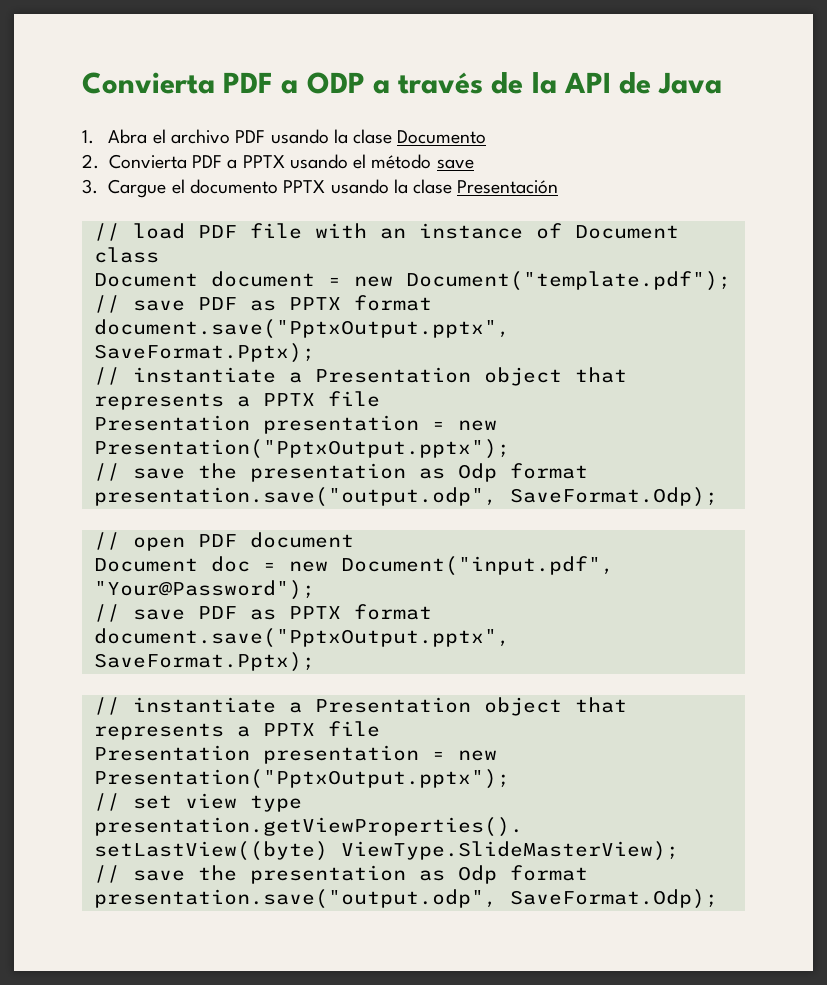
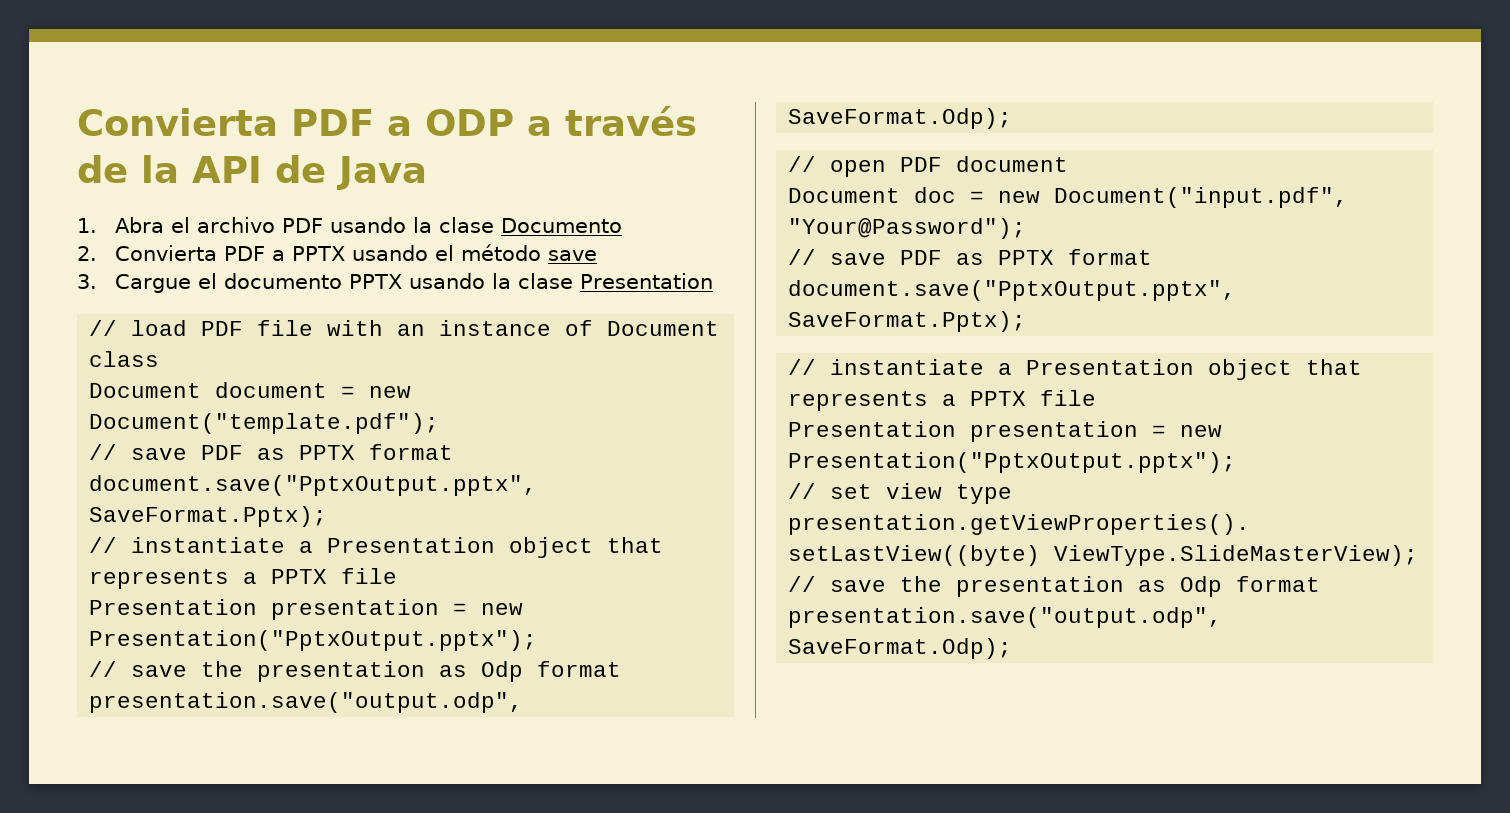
[457,180,559,194] Presentación -> [579,273,713,289] Presentation

